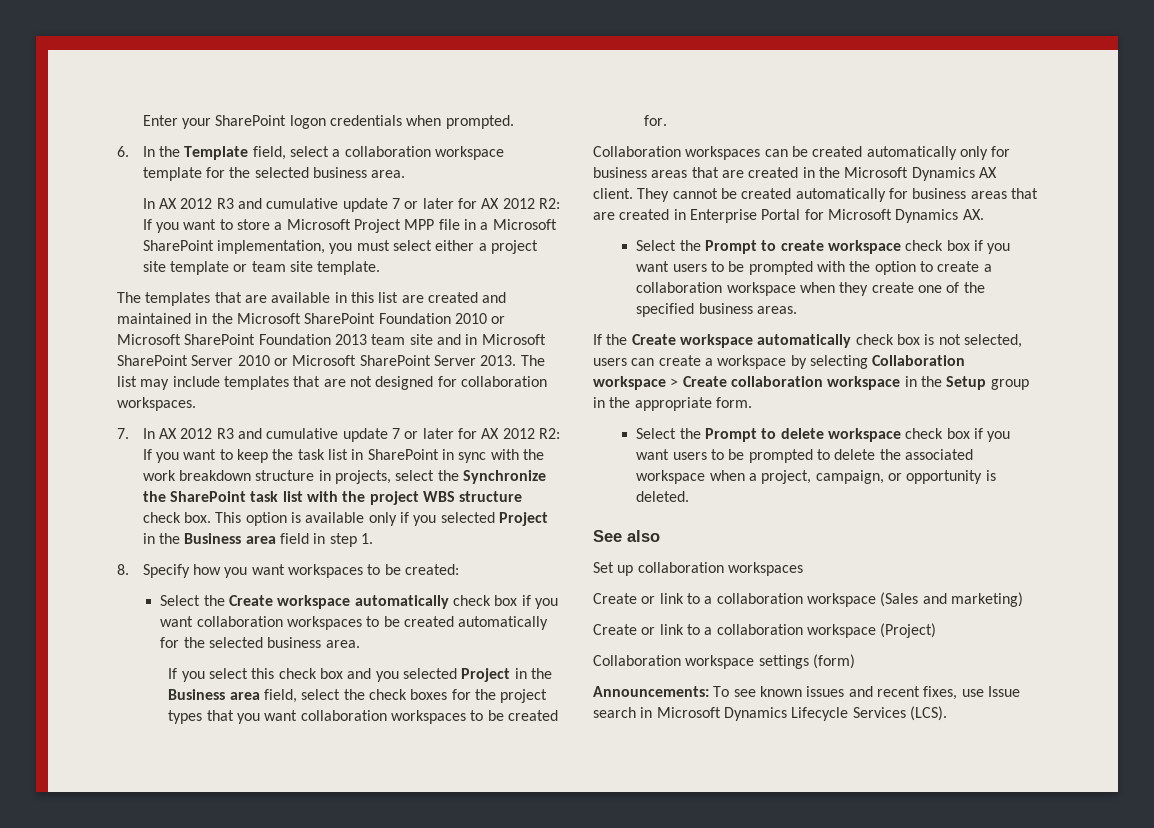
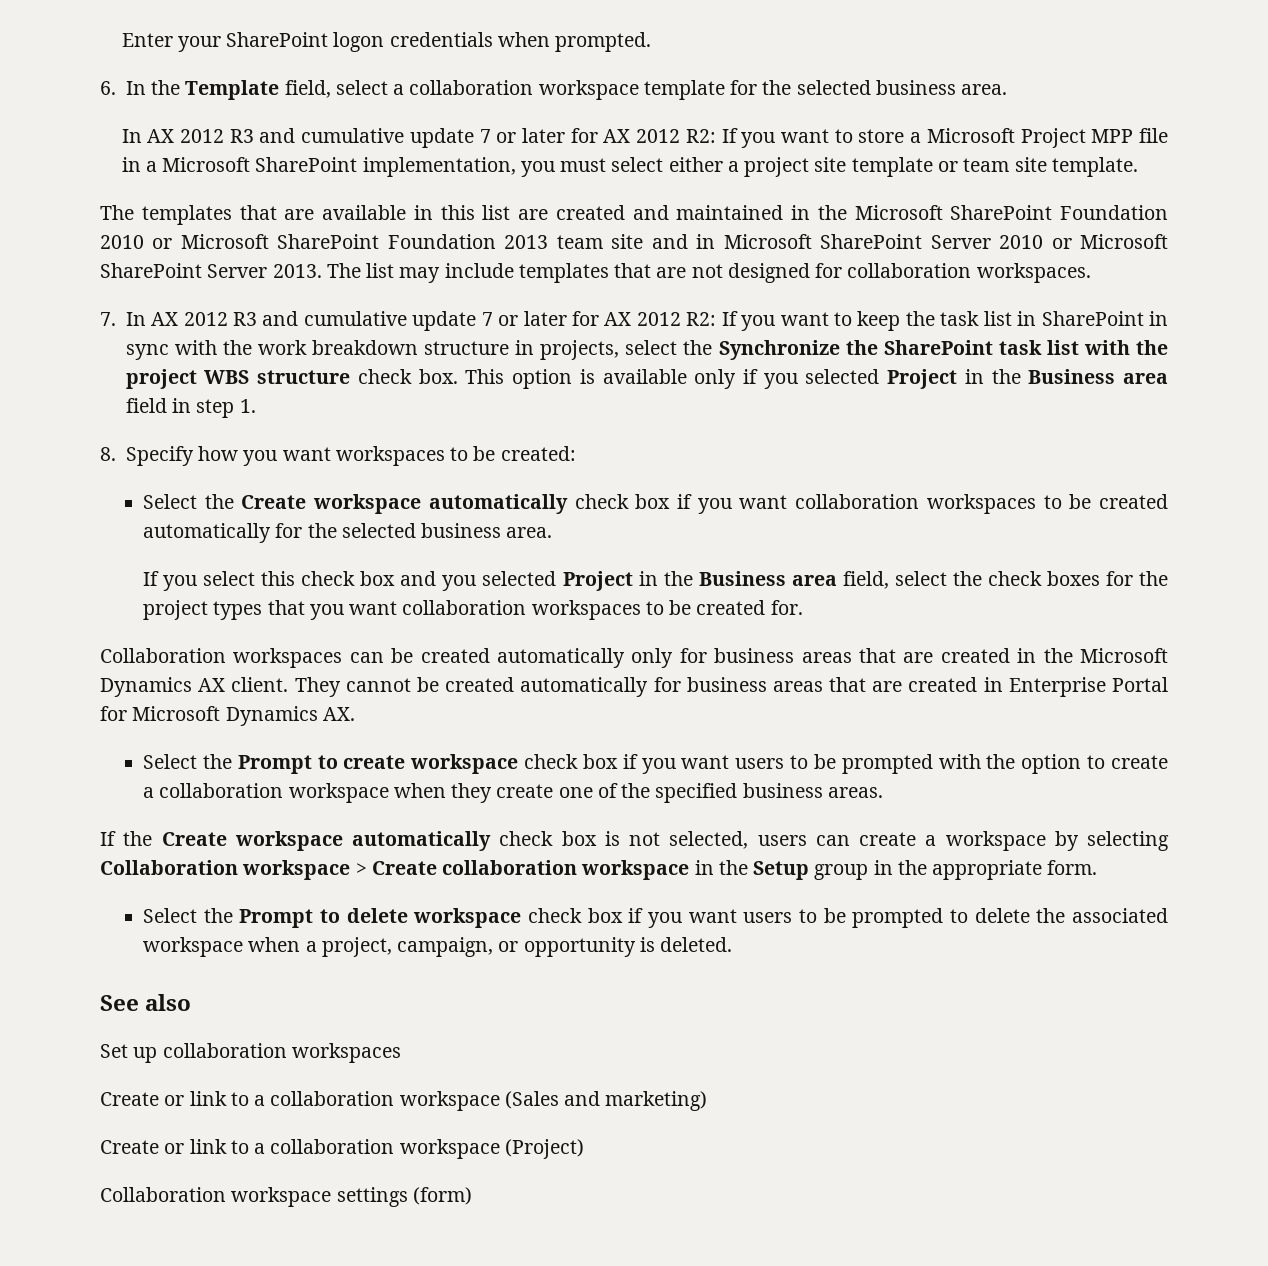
[593,686,1020,700] [593,706,947,721] // Announcements: To see known issues and recent fixes, use Issue search in Microsoft Dynamics Lifecycle Services (LCS). -> (472, 1196) none

